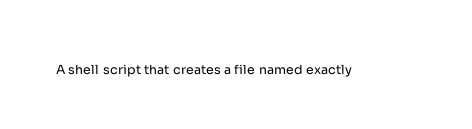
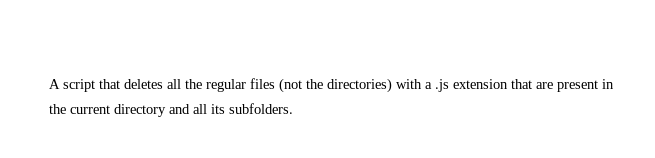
[68,64,100,75] shell -> (60, 84) none
[172,64,352,77] creates a file named exactly -> [124,78,614,93] [49,103,293,117] deletes all the regular files (not the directories) with a .js extension that are present in the current directory and all its subfolders.

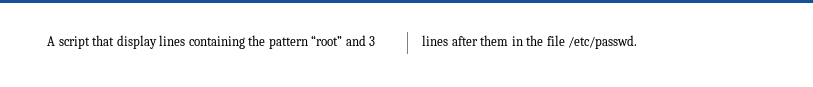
[124,78,614,93] [49,103,293,117] deletes all the regular files (not the directories) with a .js extension that are present in the current directory and all its subfolders. -> [116,35,638,49] display lines containing the pattern “root” and 3 lines after them in the file /etc/passwd.

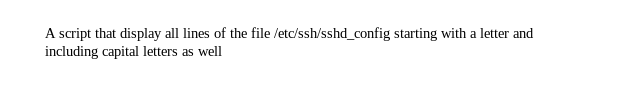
[159,35,638,49] lines containing the pattern “root” and 3 lines after them in the file /etc/passwd. -> [165,27,534,41] [45,46,222,59] all lines of the file /etc/ssh/sshd_config starting with a letter and including capital letters as well

